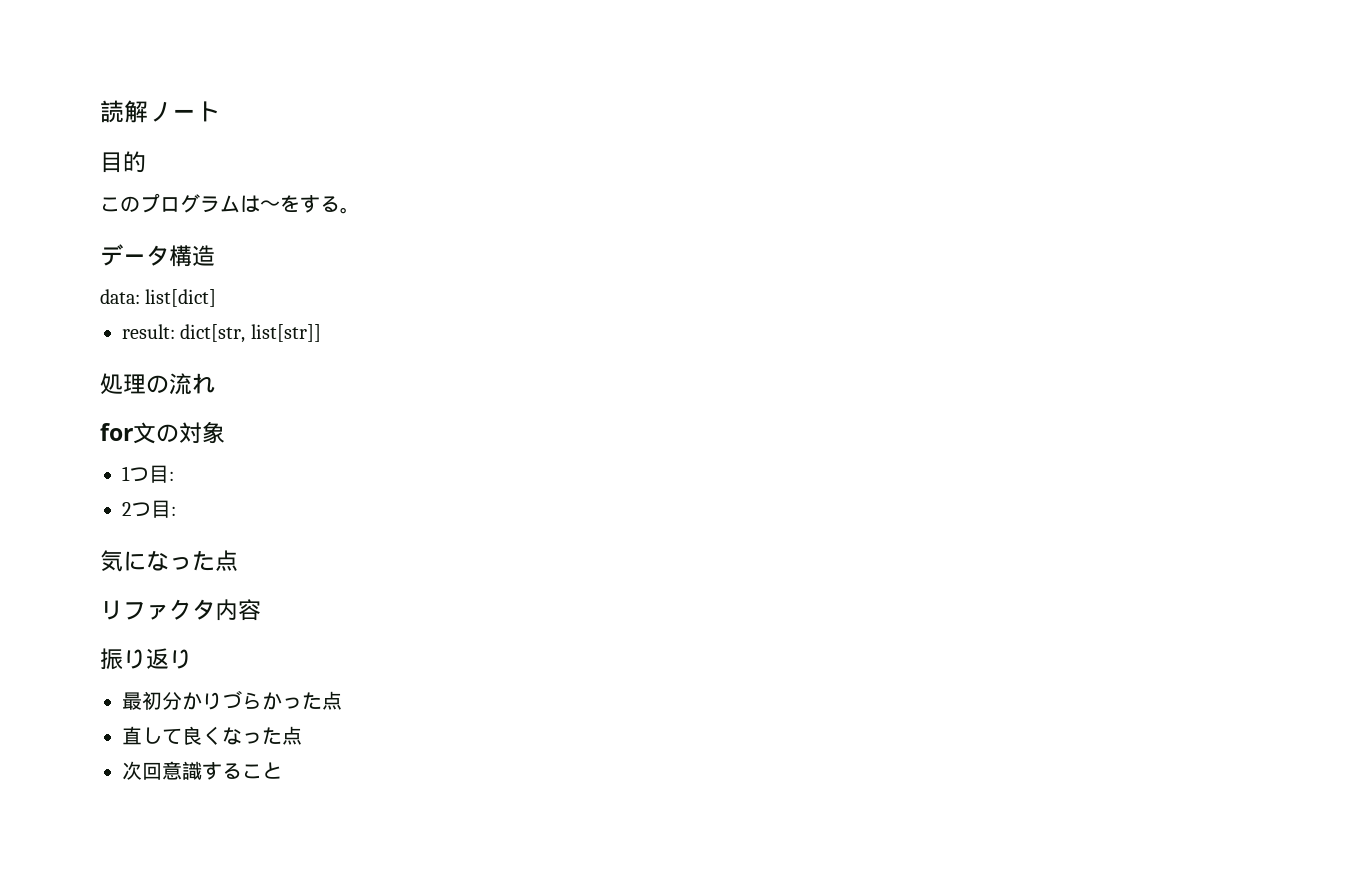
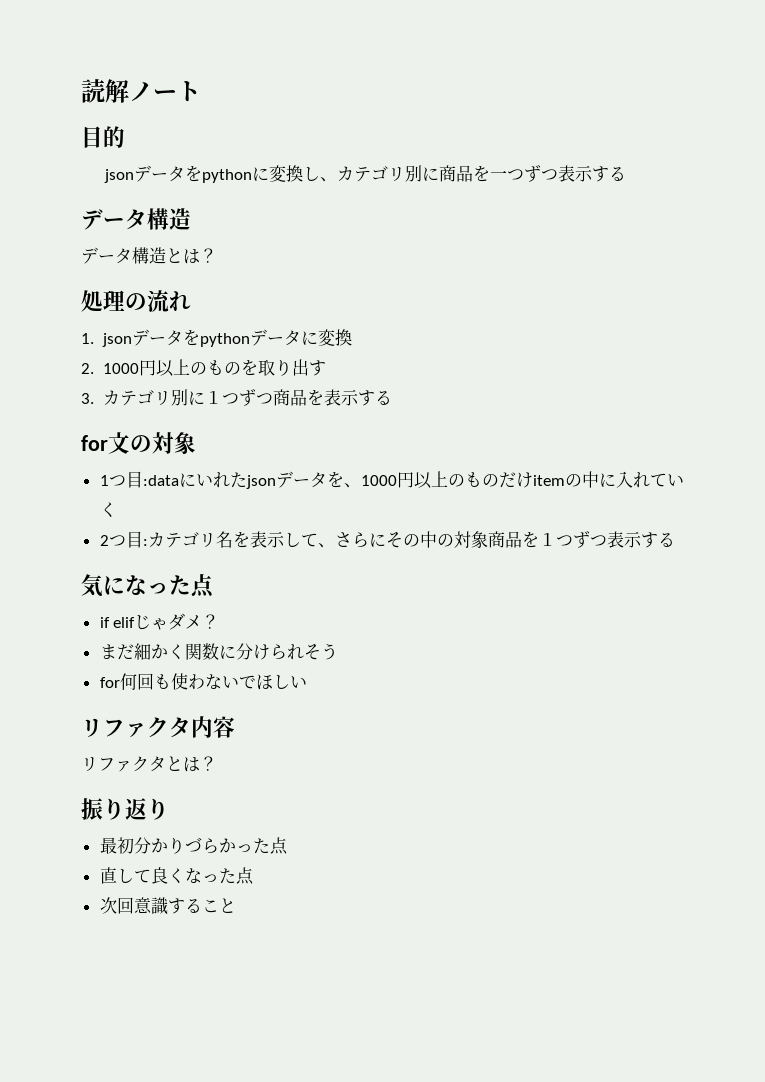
[100,193,360,214] このプログラムは〜をする。 -> [104,165,627,183] jsonデータをpythonに変換し、カテゴリ別に商品を一つずつ表示する
[100,289,217,307] [122,324,321,343] [100,373,215,395] data: list[dict] // result: dict[str, list[str]] // 処理の流れ -> [81,247,217,264] [81,290,191,312] [81,329,352,347] [81,359,326,377] [81,389,392,406] データ構造とは？ // 処理の流れ // 1. jsonデータをpythonデータに変換 // 2. 1000円以上のものを取り出す // 3.カテゴリ別に１つずつ商品を表示する
[169,471,174,481] [122,500,176,518] [100,550,238,572] : // 2つ目: // 気になった点 -> [142,471,684,489] [99,502,117,517] [99,531,675,548] [81,574,214,598] [99,613,220,630] [99,643,338,660] [99,673,307,690] :dataにいれたjsonデータを、1000円以上のものだけitemの中に入れていく // 2つ目:カテゴリ名を表示して、さらにその中の対象商品を１つずつ表示する // 気になった点 // if elifじゃダメ？ // まだ細かく関数に分けられそう // for何回も使わないでほしい
(261, 610) none -> [81,756,217,772] // リファクタとは？

